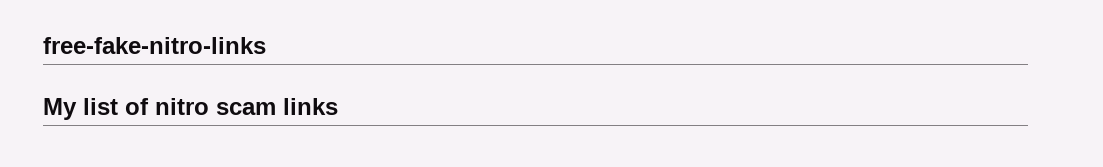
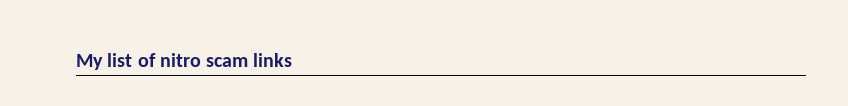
[43,37,266,54] free-fake-nitro-links // -> (76, 62) none

